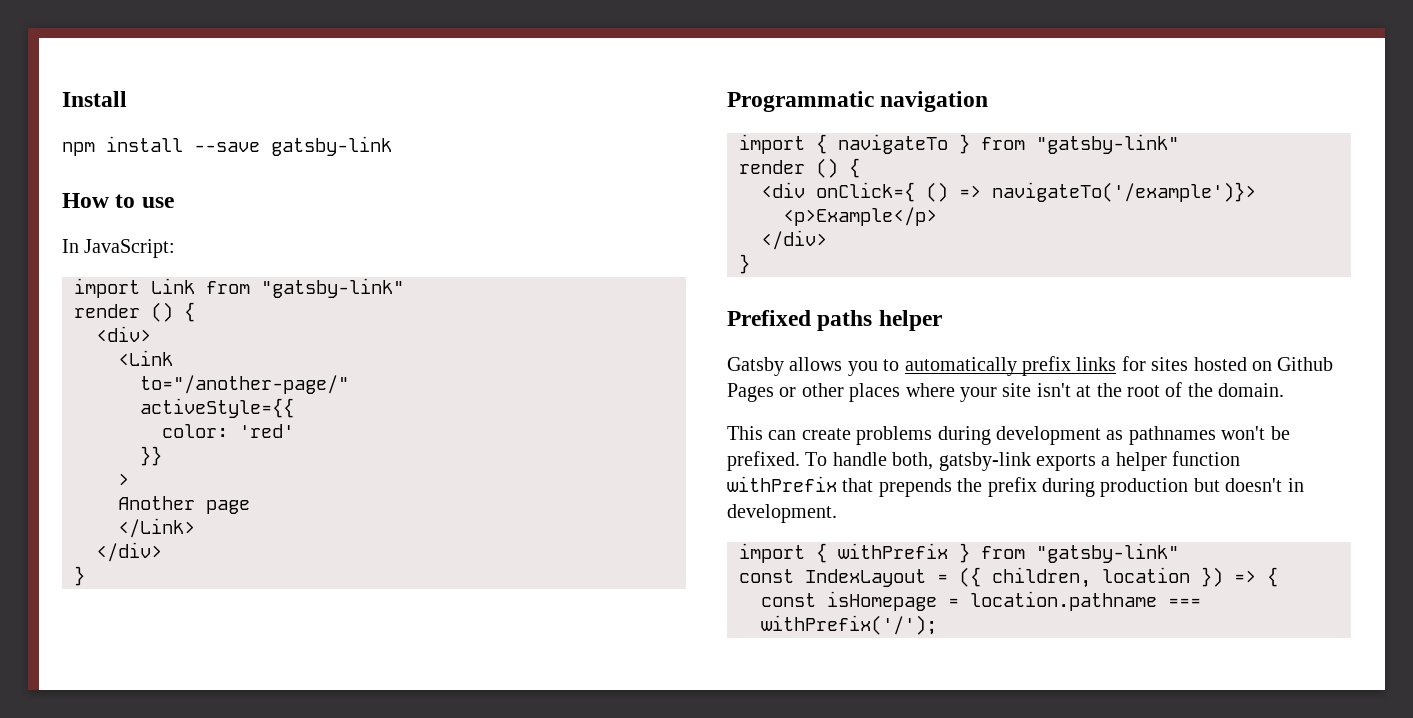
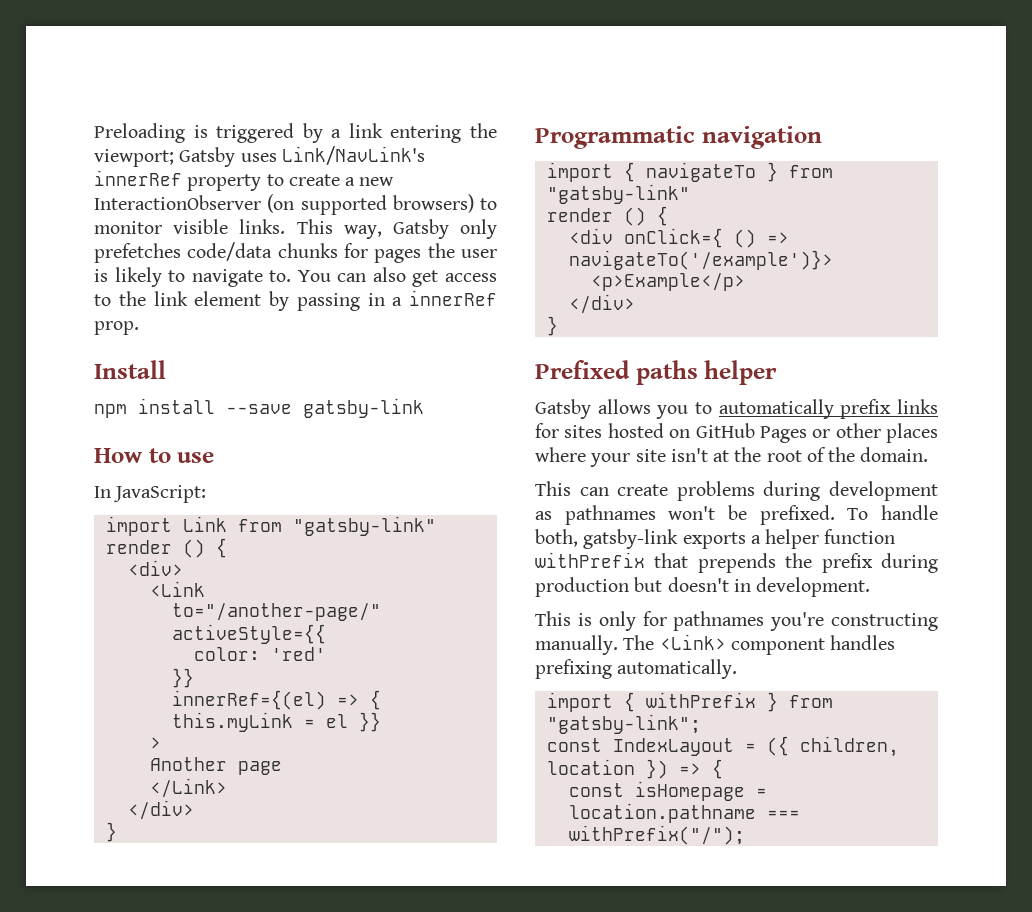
(62, 99) none -> [94,123,497,143] [94,146,425,167] [94,170,395,191] [94,194,497,215] [94,219,497,239] [94,242,497,263] [94,267,497,287] [94,290,497,311] [94,321,139,335] Preloading is triggered by a link entering the viewport; Gatsby uses Link/NavLink's innerRef property to create a new InteractionObserver (on supported browsers) to monitor visible links. This way, Gatsby only prefetches code/data chunks for pages the user is likely to navigate to. You can also get access to the link element by passing in a innerRef prop. //
(162, 456) none -> [171,690,381,710] [171,712,381,732] // innerRef={(el) => { this.myLink = el }}
[1277,357,1334,371] Github -> [695,423,755,438] GitHub
(837, 513) none -> [535,611,938,631] [535,634,896,655] [535,659,738,679] // This is only for pathnames you're constructing manually. The <Link> component handles prefixing automatically.
[1036,543,1179,563] "gatsby-link" -> [546,714,701,734] "gatsby-link";
[761,615,937,635] withPrefix('/'); -> [568,825,745,845] withPrefix("/");

